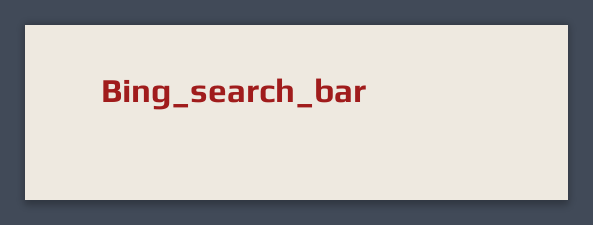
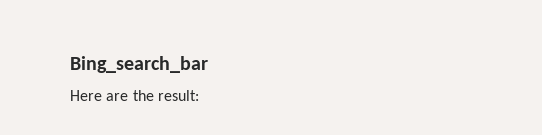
(366, 94) none -> [70,90,199,101] // Here are the result:

